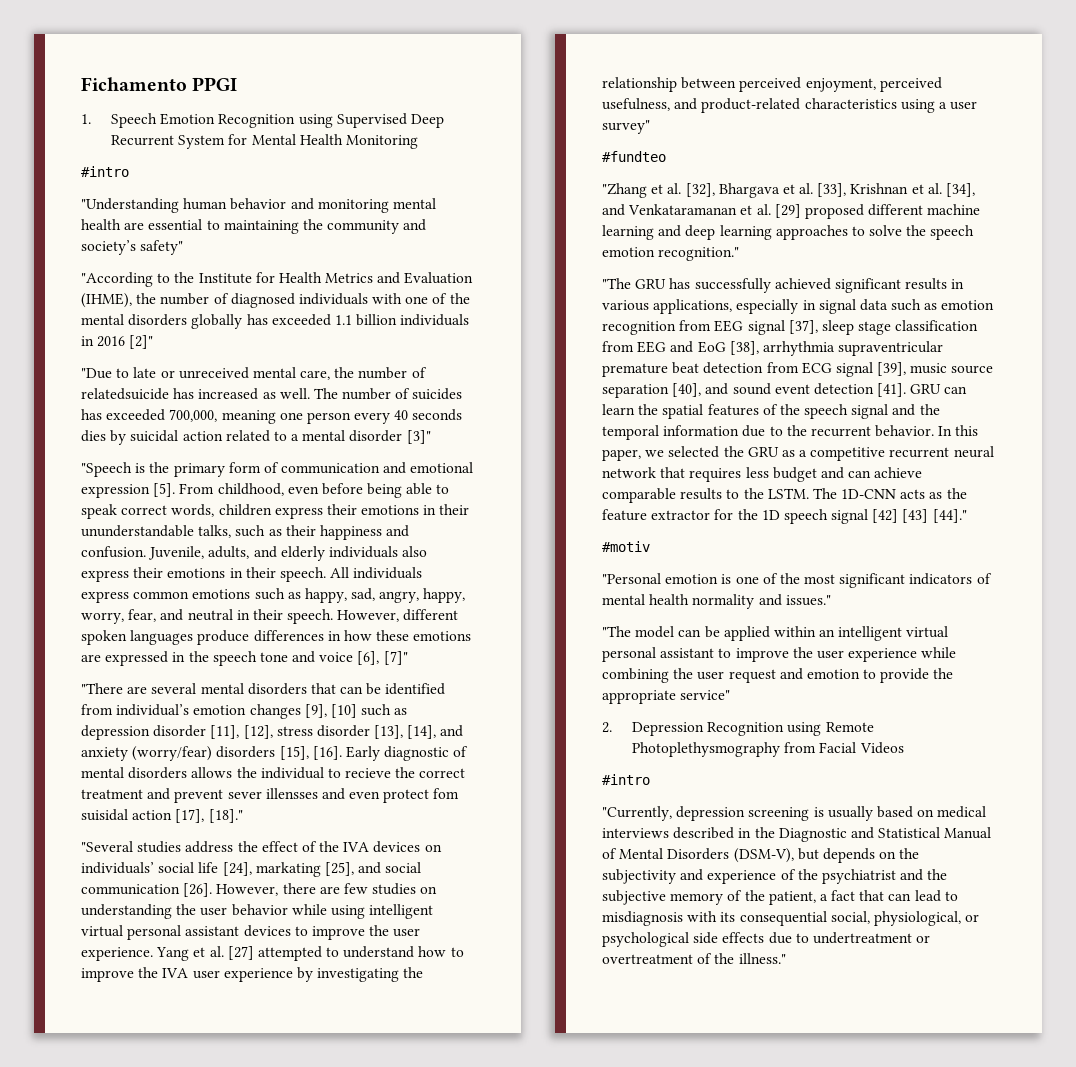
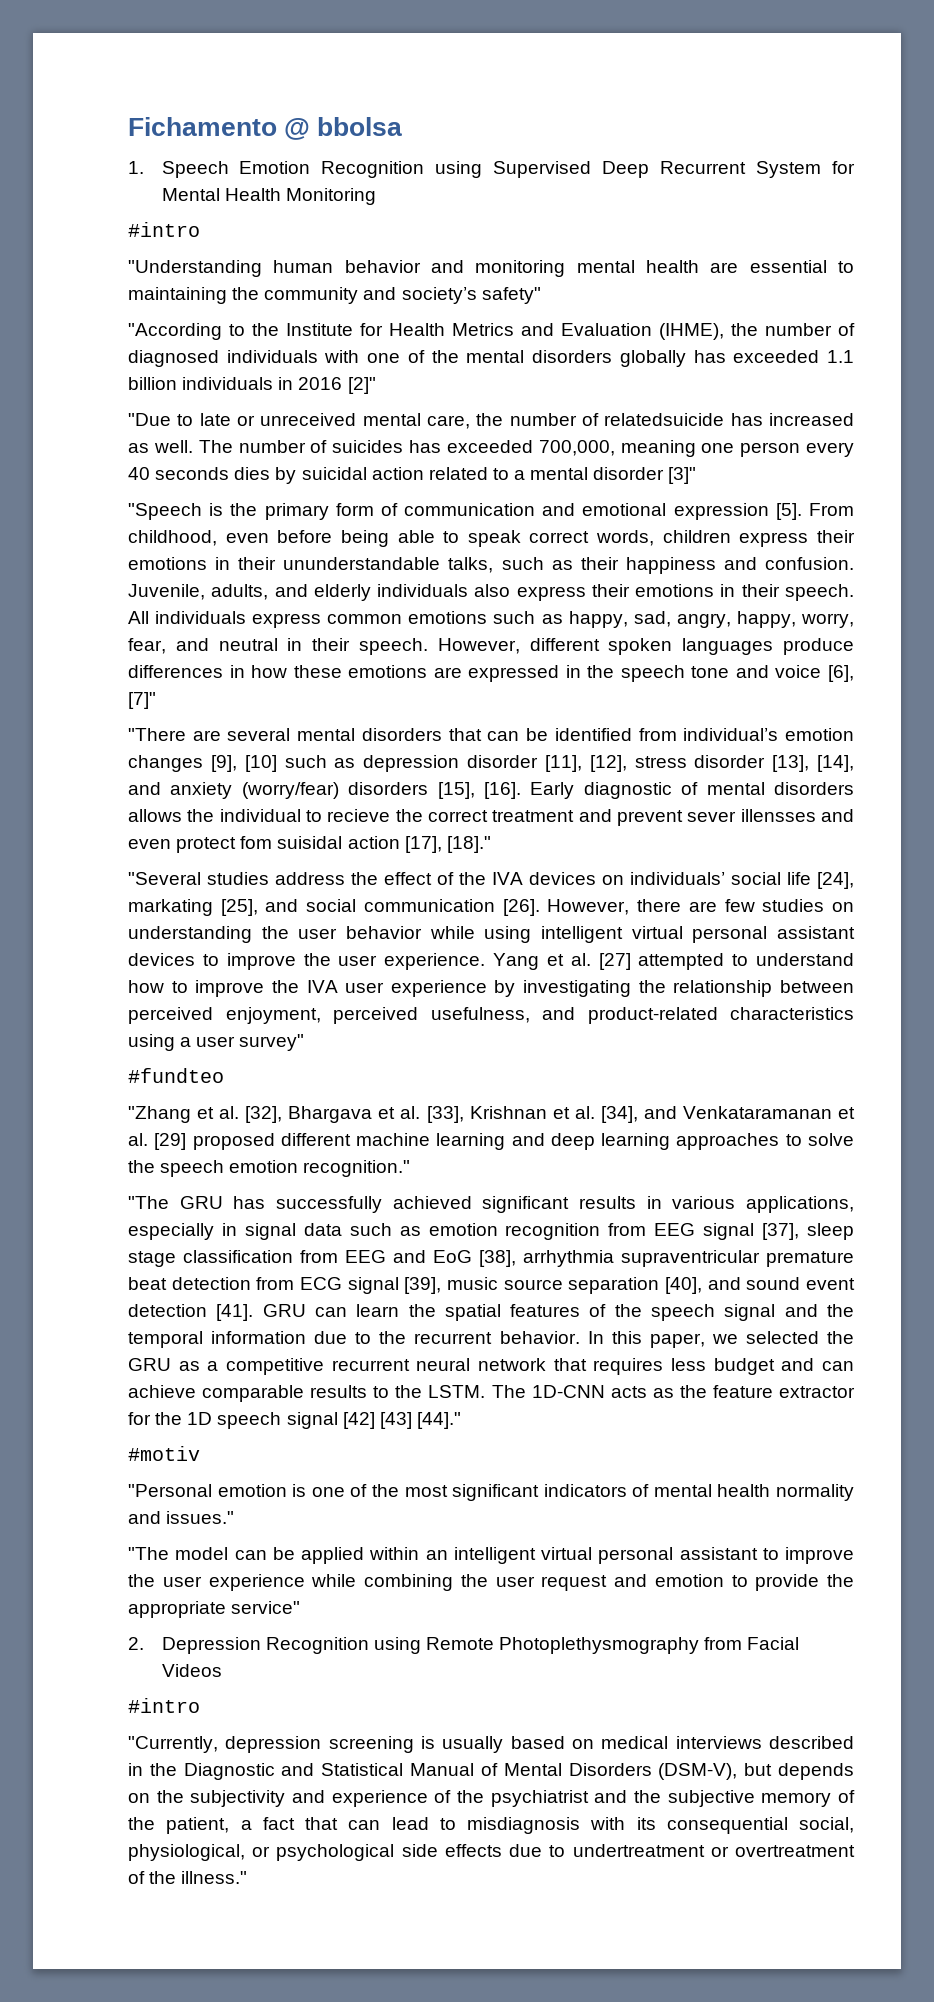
[192,77,238,91] PPGI -> [284,117,403,140] @ bbolsa

